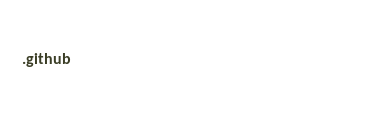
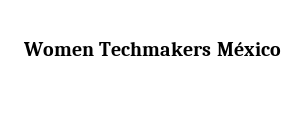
[22,53,71,67] .github -> [23,41,281,56] Women Techmakers México

